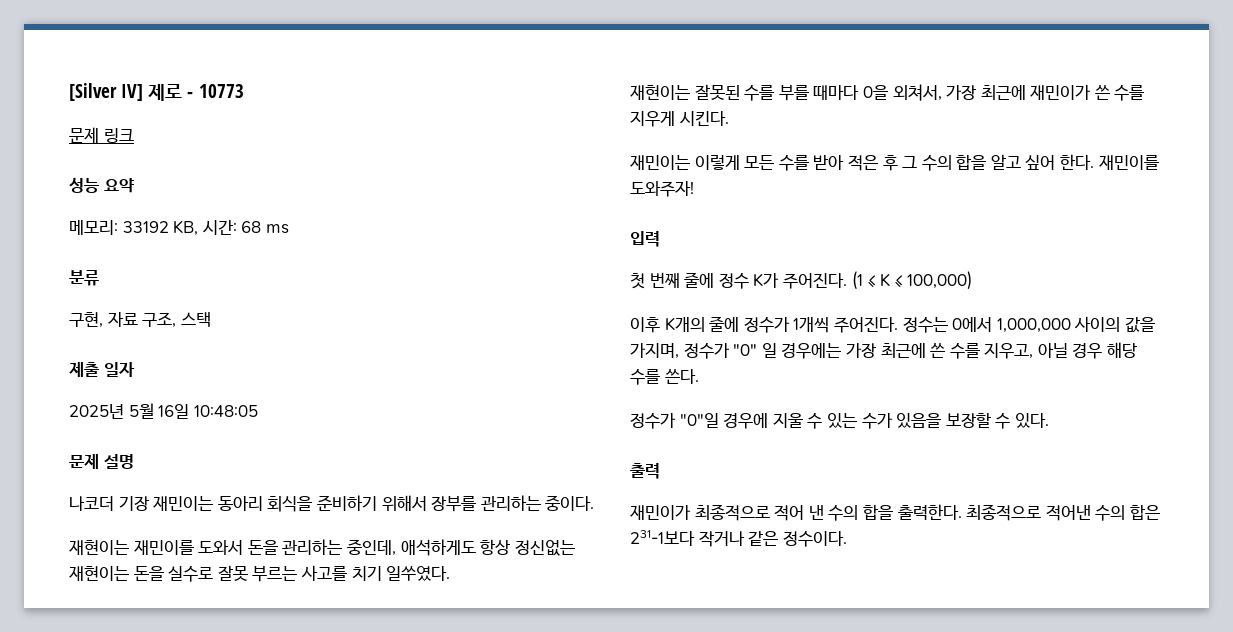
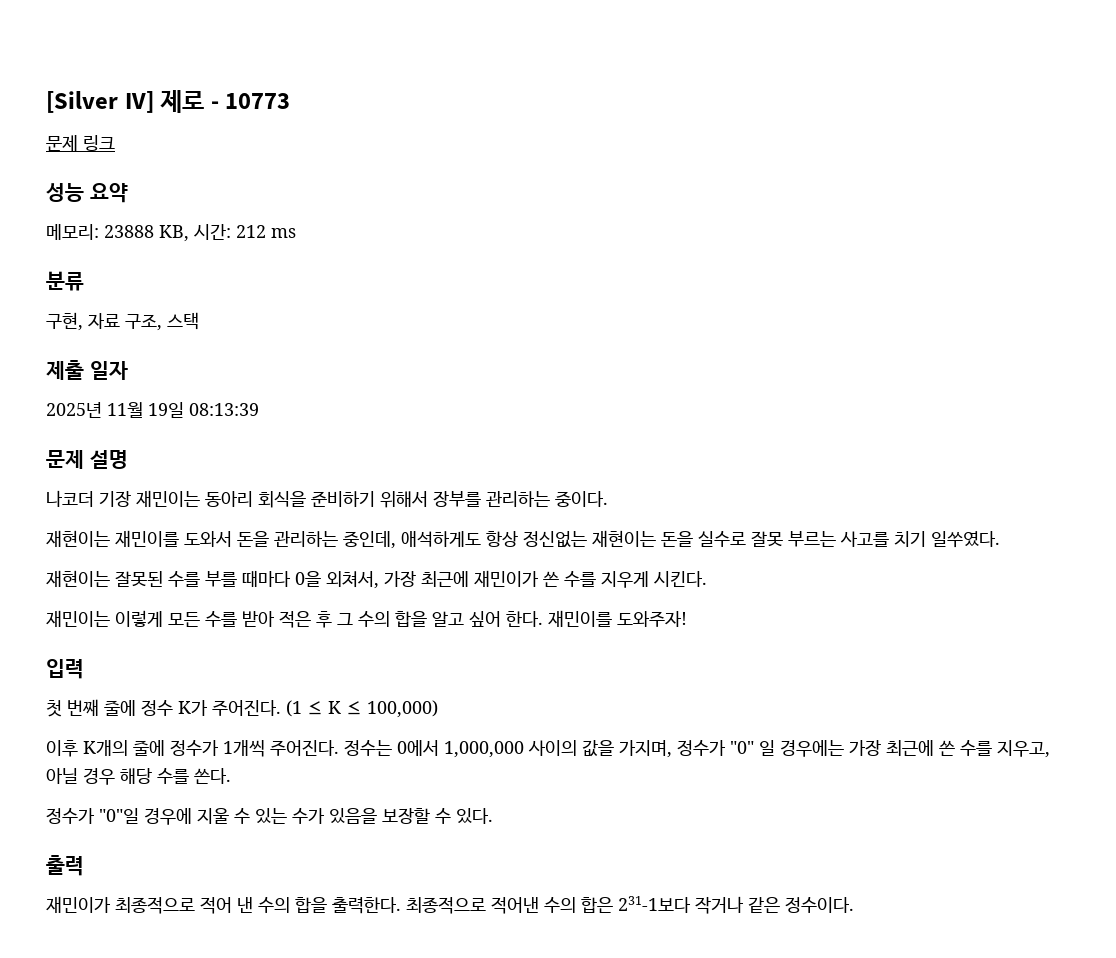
[122,221,169,233] 33192 -> [104,225,154,238] 23888
[241,221,262,233] 68 -> [236,225,266,238] 212
[128,403,258,419] 5월 16일 10:48:05 -> [107,402,259,418] 11월 19일 08:13:39

